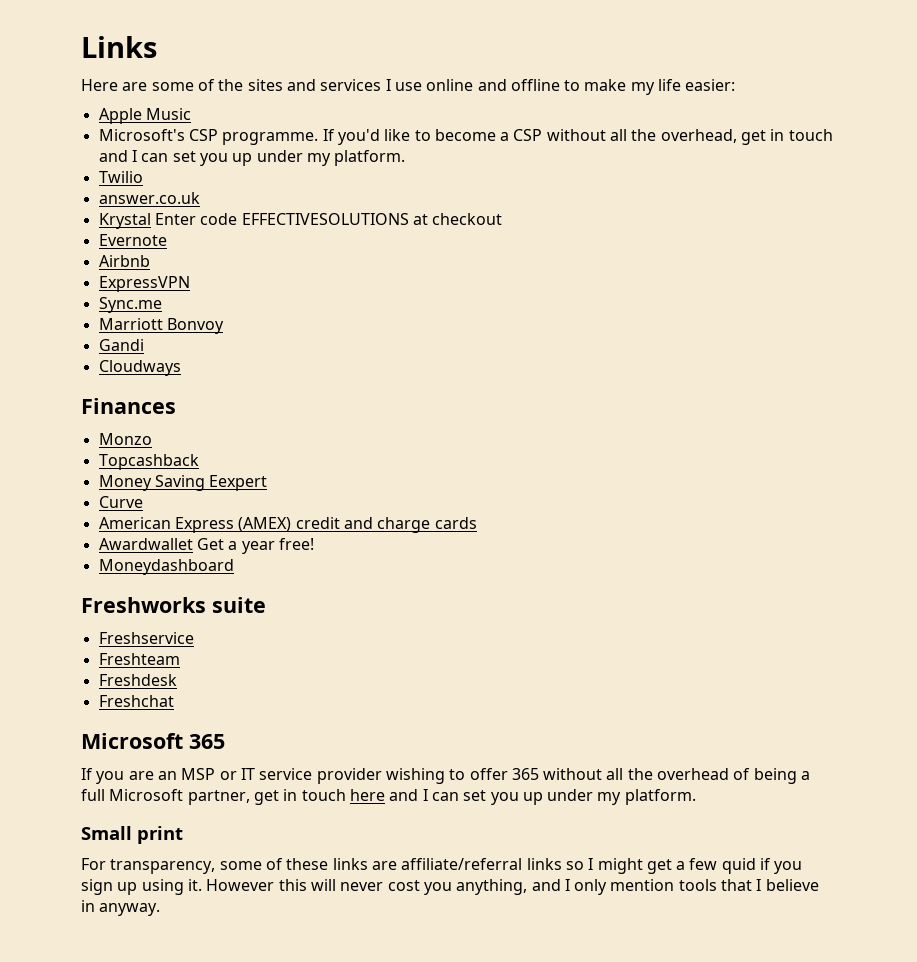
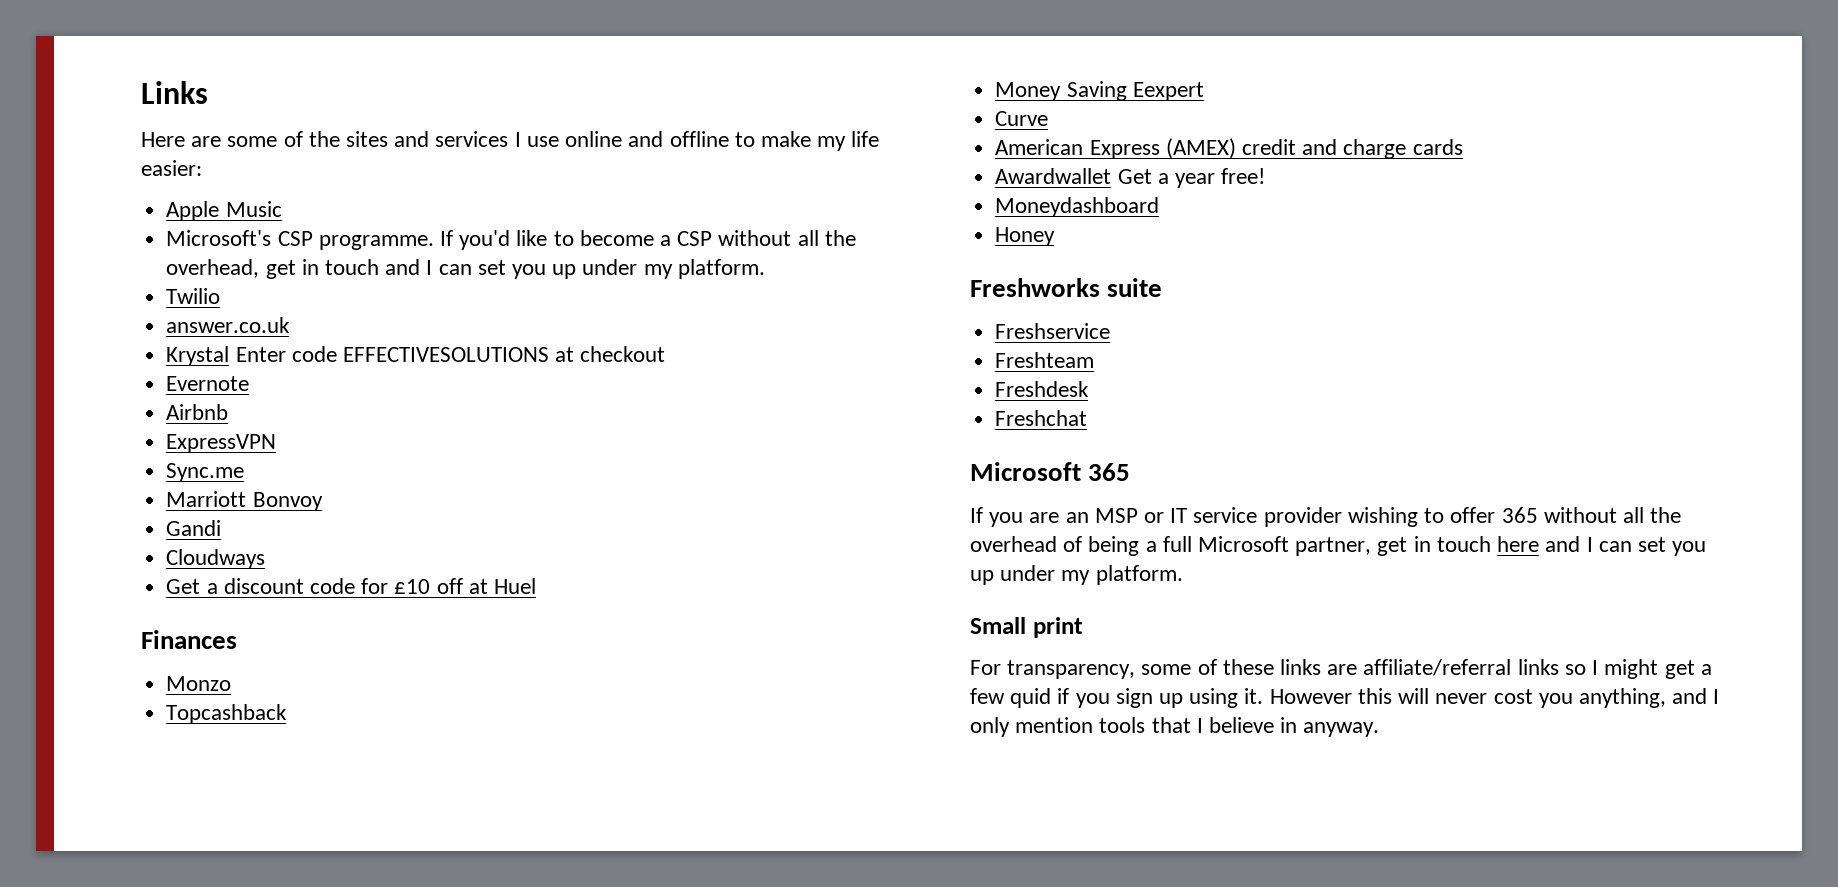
(181, 368) none -> [166,578,536,594] // Get a discount code for £10 off at Huel
(234, 567) none -> [995,227,1056,246] // Honey

